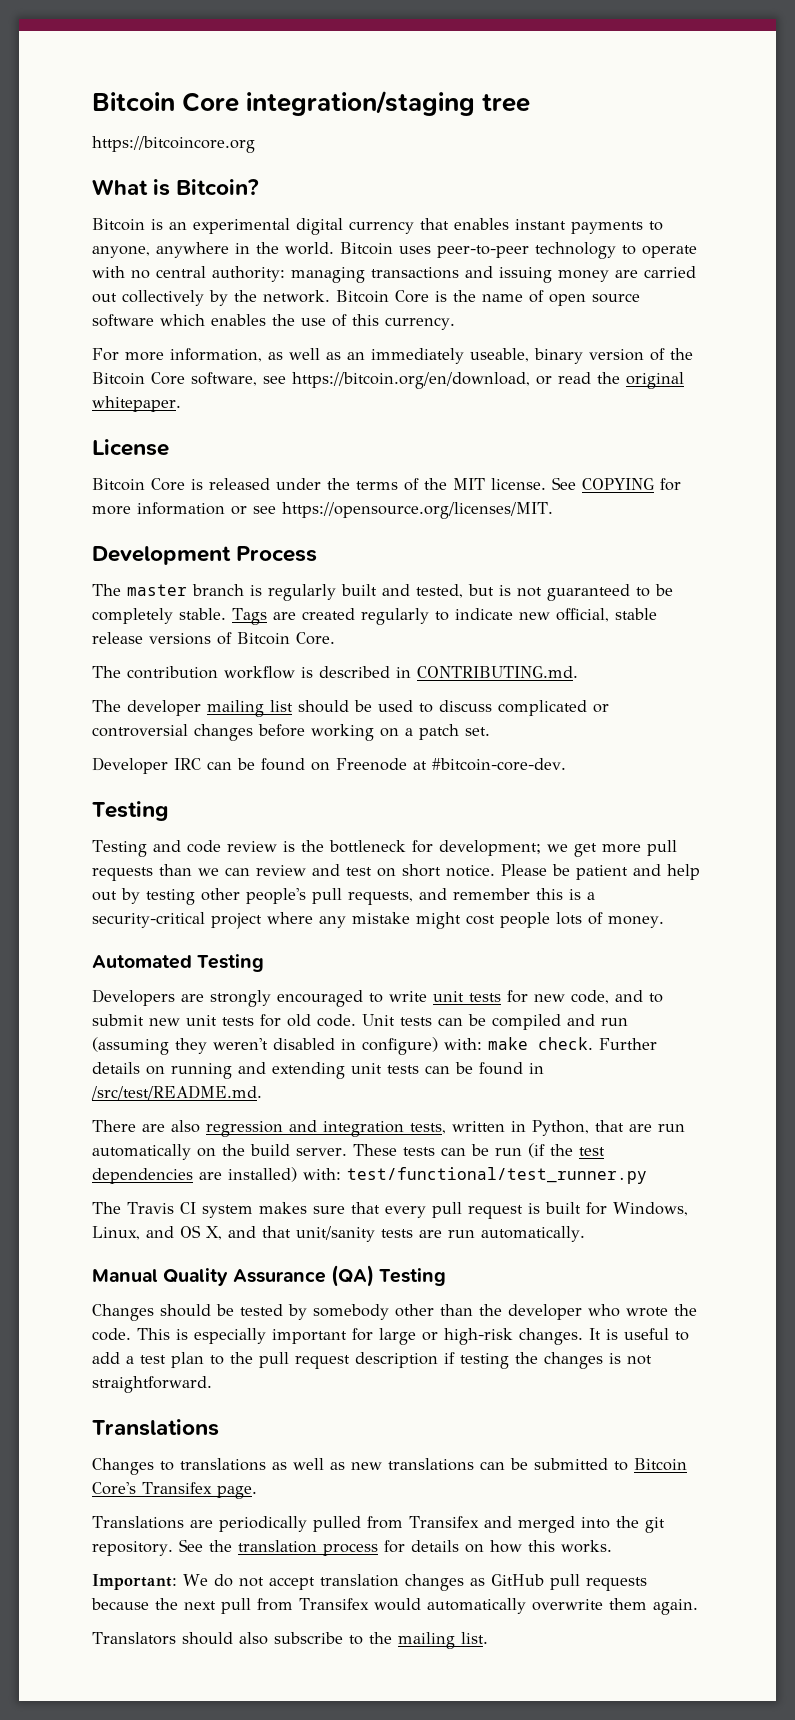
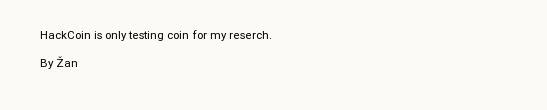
[92,90,531,116] [92,136,255,153] [92,179,260,196] [92,218,663,235] [92,242,697,259] [92,266,696,283] [92,290,640,306] [92,314,455,330] [92,348,693,364] [92,372,684,389] [92,396,181,412] [92,439,169,456] [92,477,681,491] [92,502,553,519] [92,546,318,565] [92,584,673,601] [92,608,657,625] [92,632,335,645] [92,666,578,679] [92,700,609,717] [92,724,490,741] [92,757,566,774] [92,801,169,821] [92,840,677,857] [92,864,700,881] [92,888,595,905] [92,912,664,929] [92,954,265,972] [92,989,663,1007] [92,1014,628,1030] [92,1037,657,1055] [92,1062,544,1079] [91,1085,262,1100] [92,1120,685,1137] [92,1143,605,1160] [92,1167,647,1184] [92,1202,688,1219] [92,1225,585,1242] [92,1265,447,1287] [92,1304,697,1321] [92,1328,689,1345] [92,1352,652,1369] [92,1376,212,1393] [92,1419,219,1436] [92,1458,687,1475] [92,1482,257,1499] [92,1516,665,1533] [92,1539,612,1556] [92,1574,647,1591] [91,1598,698,1615] [92,1632,488,1649] Bitcoin Core integration/staging tree // https://bitcoincore.org // What is Bitcoin? // Bitcoin is an experimental digital currency that enables instant payments to anyone, anywhere in the world. Bitcoin uses peer-to-peer technology to operate with no central authority: managing transactions and issuing money are carried out collectively by the network. Bitcoin Core is the name of open source software which enables the use of this currency. // For more information, as well as an immediately useable, binary version of the Bitcoin Core software, see https://bitcoin.org/en/download, or read the original whitepaper. // License // Bitcoin Core is released under the terms of the MIT license. See COPYING for more information or see https://opensource.org/licenses/MIT. // Development Process // The master branch is regularly built and tested, but is not guaranteed to be completely stable. Tags are created regularly to indicate new official, stable release versions of Bitcoin Core. // The contribution workflow is described in CONTRIBUTING.md. // The developer mailing list should be used to discuss complicated or controversial changes before working on a patch set. // Developer IRC can be found on Freenode at #bitcoin-core-dev. // Testing // Testing and code review is the bottleneck for development; we get more pull requests than we can review and test on short notice. Please be patient and help out by testing other people's pull requests, and remember this is a security-critical project where any mistake might cost people lots of money. // Automated Testing // Developers are strongly encouraged to write unit tests for new code, and to submit new unit tests for old code. Unit tests can be compiled and run (assuming they weren't disabled in configure) with: make check. Further details on running and extending unit tests can be found in /src/test/README.md. // There are also regression and integration tests, written in Python, that are run automatically on the build server. These tests can be run (if the test dependencies are installed) with: test/functional/test_runner.py // The Travis CI system makes sure that every pull request is built for Windows, Linux, and OS X, and that unit/sanity tests are run automatically. // Manual Quality Assurance (QA) Testing // Changes should be tested by somebody other than the developer who wrote the code. This is especially important for large or high-risk changes. It is useful to add a test plan to the pull request description if testing the changes is not straightforward. // Translations // Changes to translations as well as new translations can be submitted to Bitcoin Core's Transifex page. // Translations are periodically pulled from Transifex and merged into the git repository. See the translation process for details on how this works. // Important: We do not accept translation changes as GitHub pull requests because the next pull from Transifex would automatically overwrite them again. // Translators should also subscribe to the mailing list. -> [40,30,272,41] [40,56,79,69] HackCoin is only testing coin for my reserch. // By Žan

